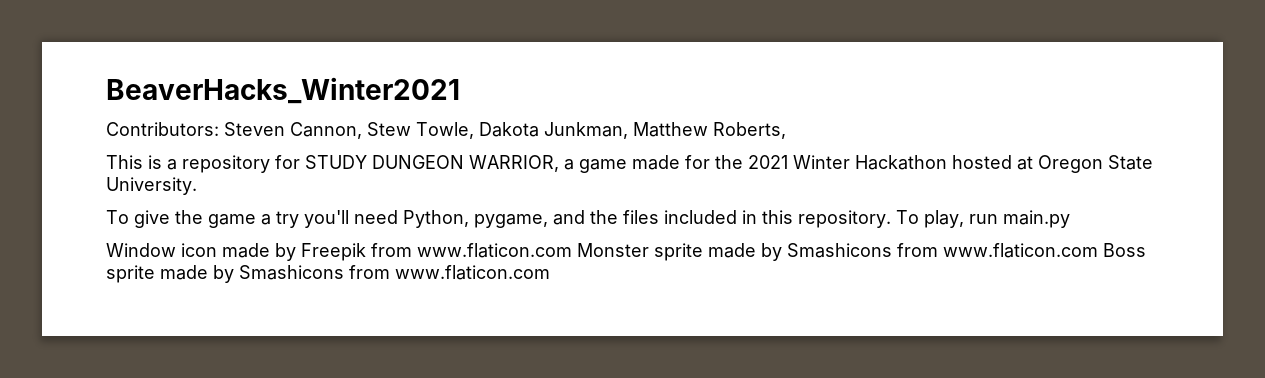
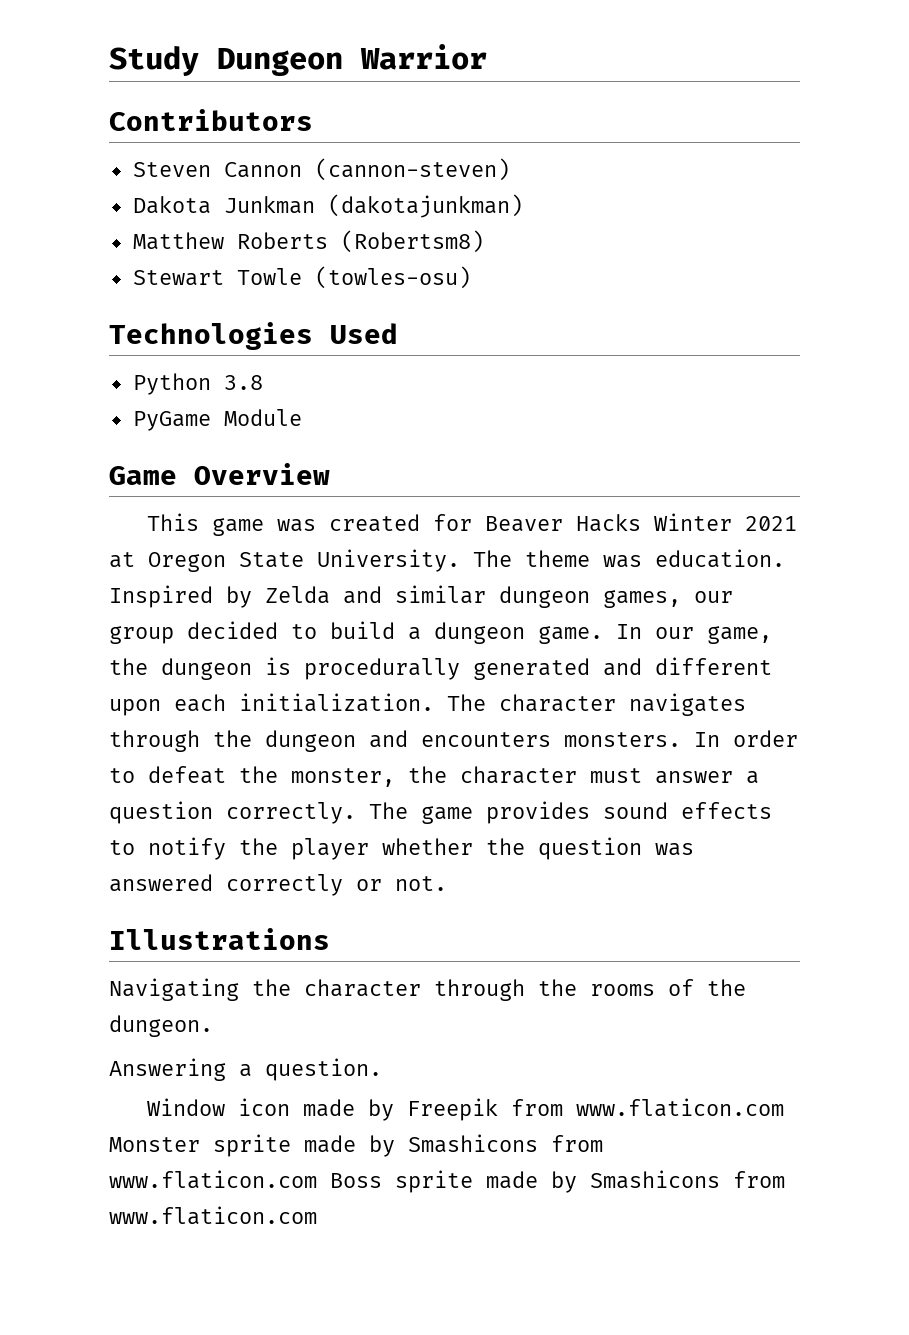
[106,77,460,104] [106,122,786,139] [106,155,1153,173] [106,177,197,195] [106,210,1070,228] BeaverHacks_Winter2021 // Contributors: Steven Cannon, Stew Towle, Dakota Junkman, Matthew Roberts, // This is a repository for STUDY DUNGEON WARRIOR, a game made for the 2021 Winter Hackathon hosted at Oregon State University. // To give the game a try you'll need Python, pygame, and the files included in this repository. To play, run main.py -> [109,44,487,76] [109,109,313,131] [132,158,510,181] [132,194,523,218] [132,230,484,253] [132,266,471,289] [109,322,398,350] [132,373,263,395] [132,409,302,431] [109,463,330,485] [147,513,798,536] [109,549,785,572] [109,585,733,608] [109,621,772,644] [109,657,772,680] [109,693,746,716] [109,730,798,752] [109,766,759,787] [109,801,772,824] [109,837,694,860] [109,874,447,896] [109,928,330,950] [109,978,746,1001] [109,1015,213,1037] [109,1058,382,1081] Study Dungeon Warrior // Contributors // Steven Cannon (cannon-steven) // Dakota Junkman (dakotajunkman) // Matthew Roberts (Robertsm8) // Stewart Towle (towles-osu) // Technologies Used // Python 3.8 // PyGame Module // Game Overview // This game was created for Beaver Hacks Winter 2021 at Oregon State University. The theme was education. Inspired by Zelda and similar dungeon games, our group decided to build a dungeon game. In our game, the dungeon is procedurally generated and different upon each initialization. The character navigates through the dungeon and encounters monsters. In order to defeat the monster, the character must answer a question correctly. The game provides sound effects to notify the player whether the question was answered correctly or not. // Illustrations // Navigating the character through the rooms of the dungeon. // Answering a question.

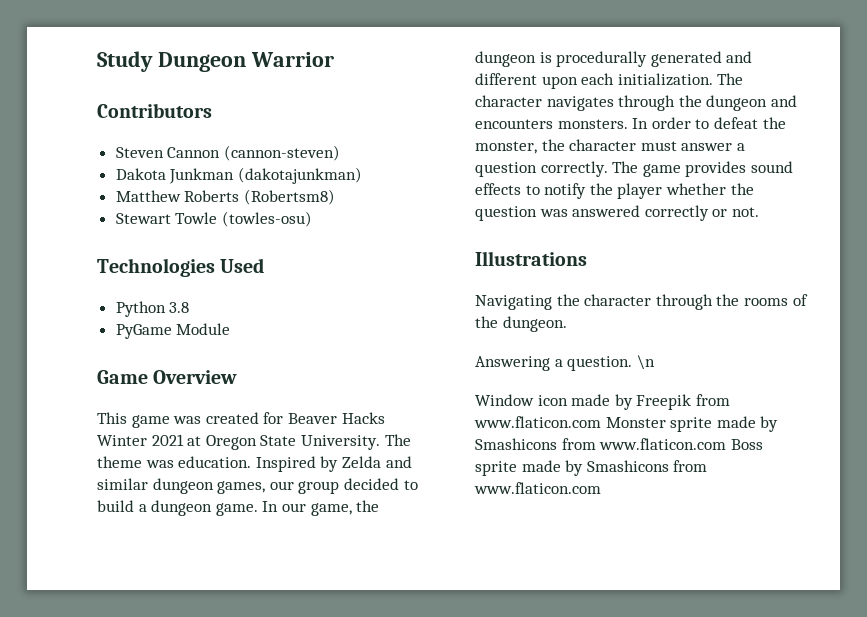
(382, 1069) none -> [636,355,655,370] \n

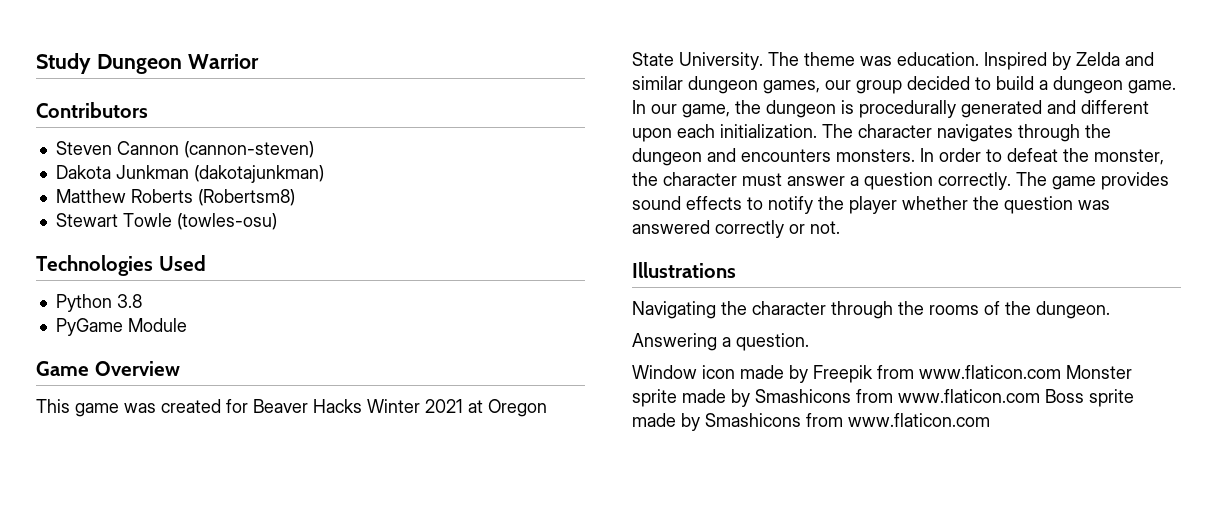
[636,355,655,370] \n -> (809, 342) none

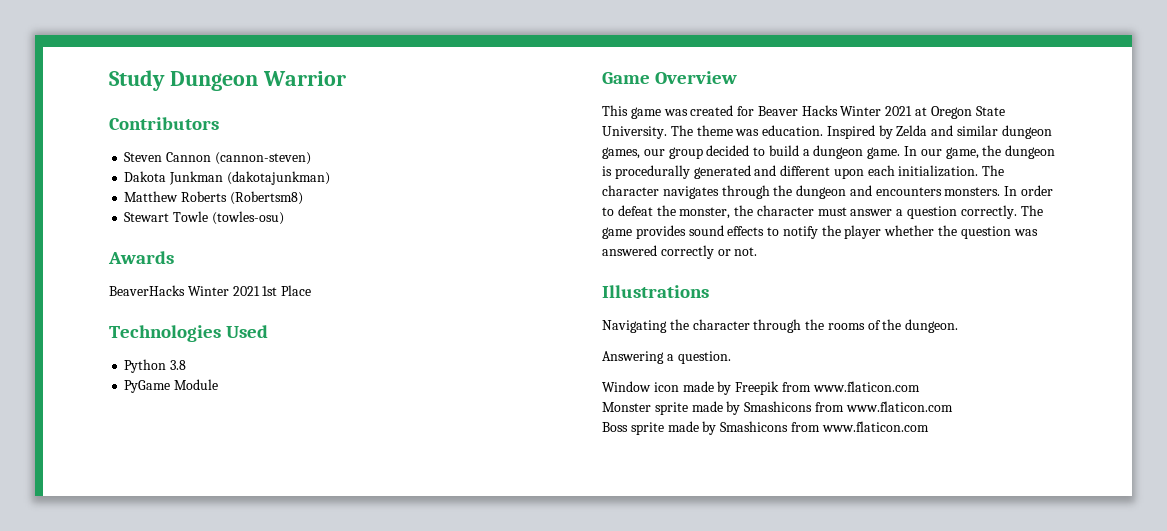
(277, 221) none -> [108,251,174,264] [109,285,312,296] // Awards // BeaverHacks Winter 2021 1st Place
(1061, 372) none -> (920, 386) //
(1040, 396) none -> (953, 406) //

